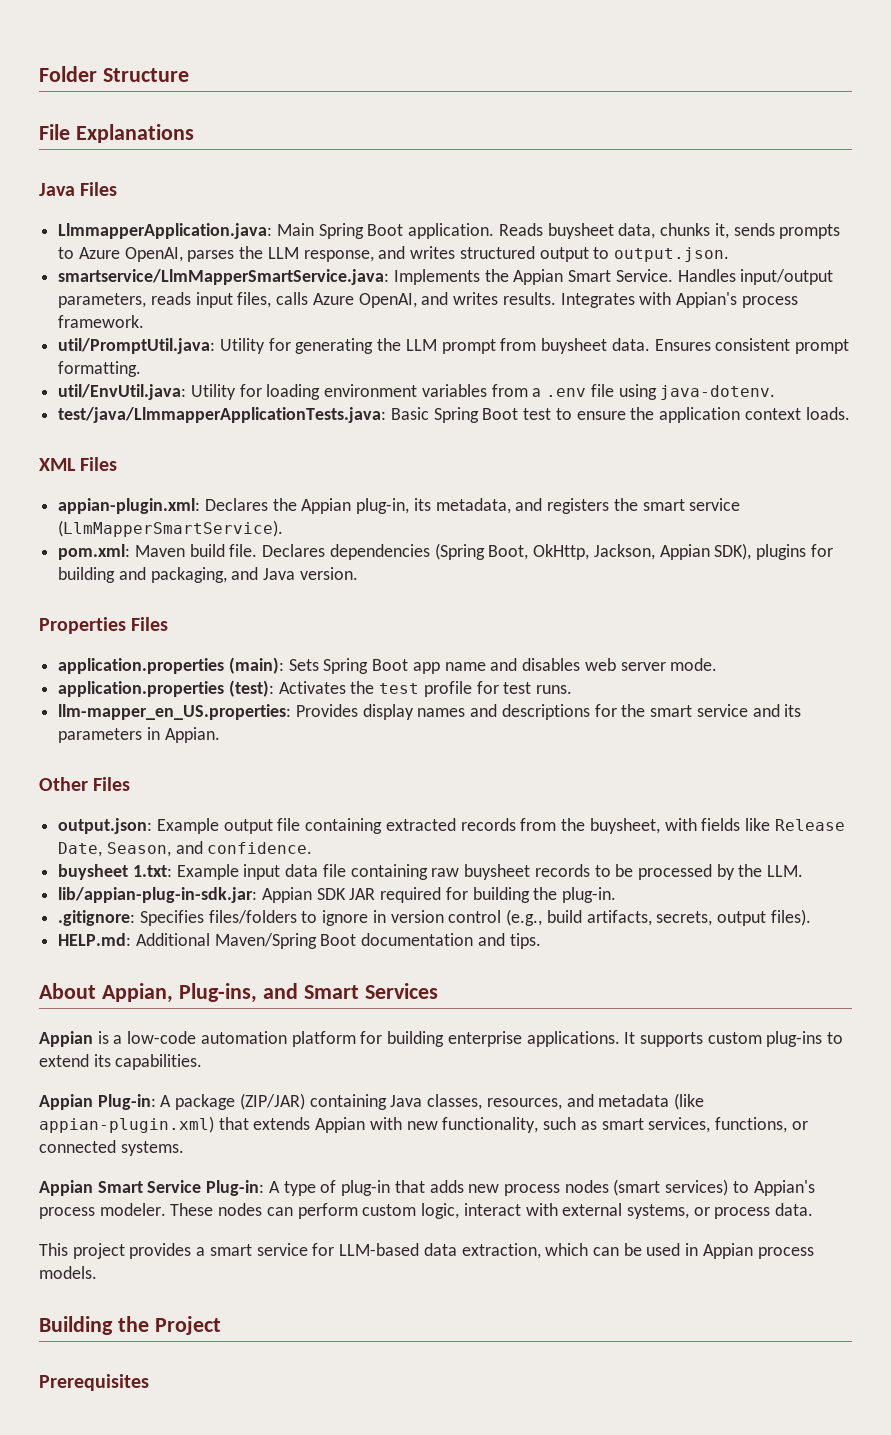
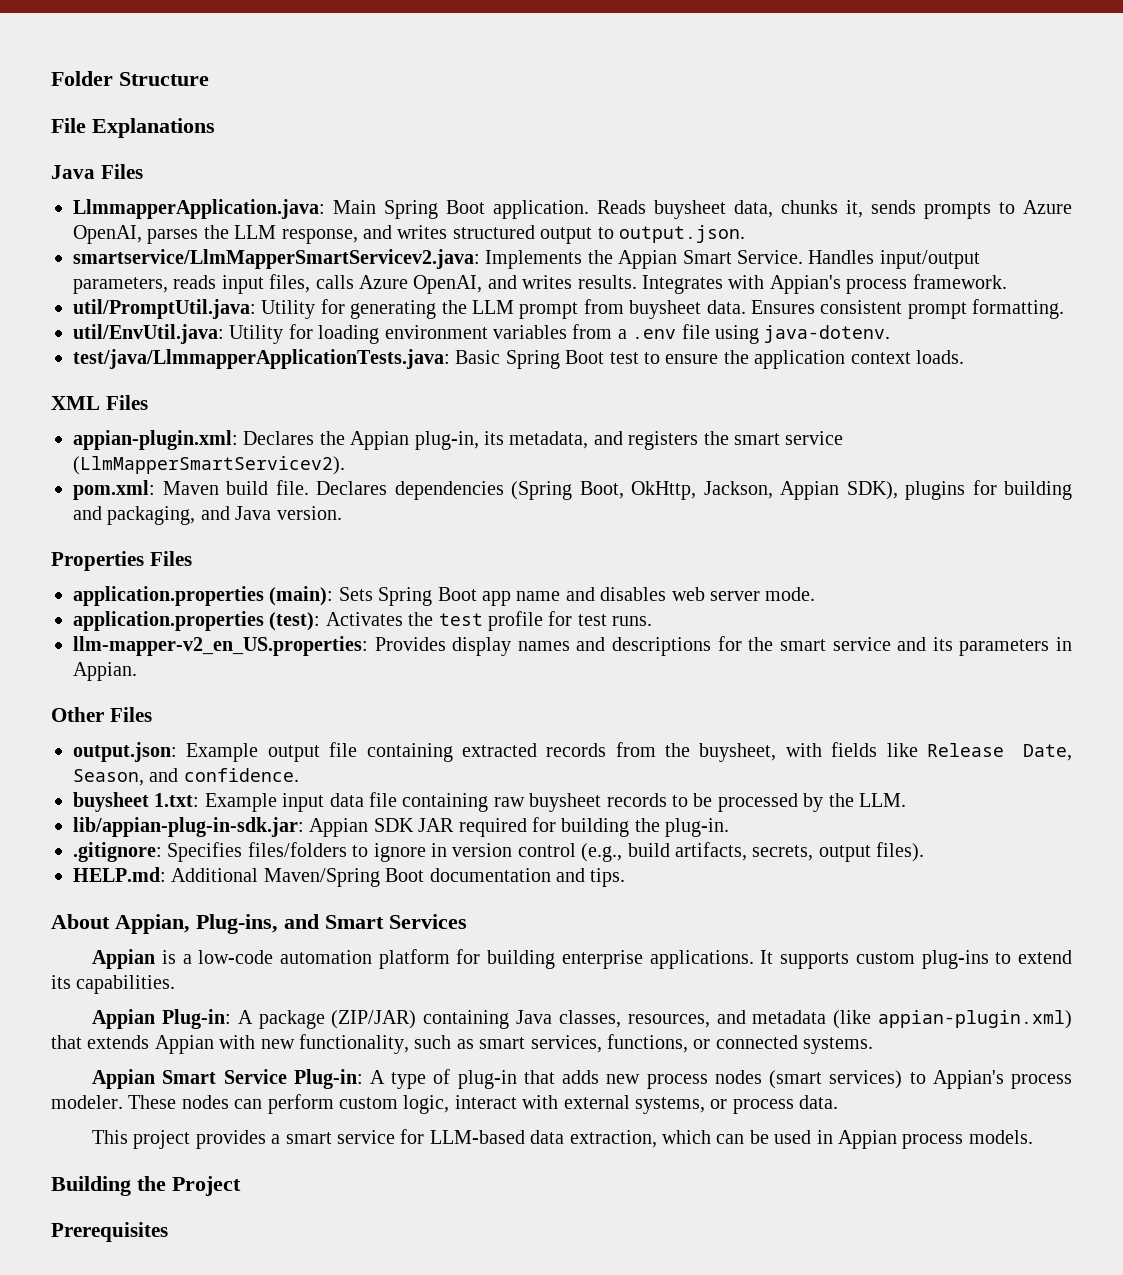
[58,269,390,285] smartservice/LlmMapperSmartService.java: -> [73,249,480,269] smartservice/LlmMapperSmartServicev2.java:
[58,520,284,537] (LlmMapperSmartService). -> [73,456,345,475] (LlmMapperSmartServicev2).
[58,704,292,720] llm-mapper_en_US.properties: -> [73,636,368,656] llm-mapper-v2_en_US.properties:

